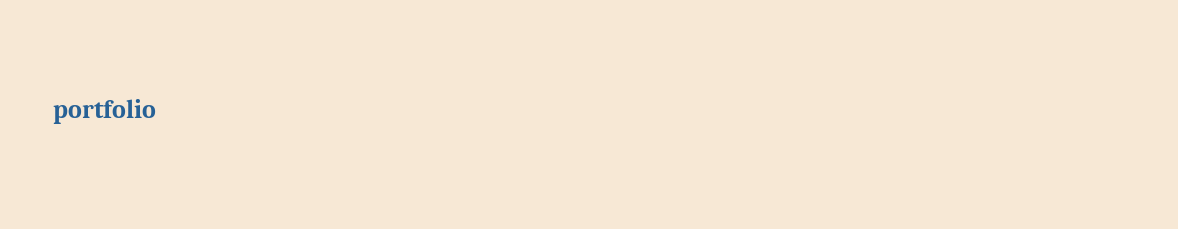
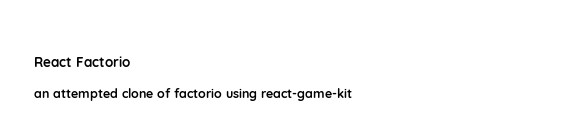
[53,99,156,124] portfolio -> [34,56,130,67] [34,88,352,101] React Factorio // an attempted clone of factorio using react-game-kit

